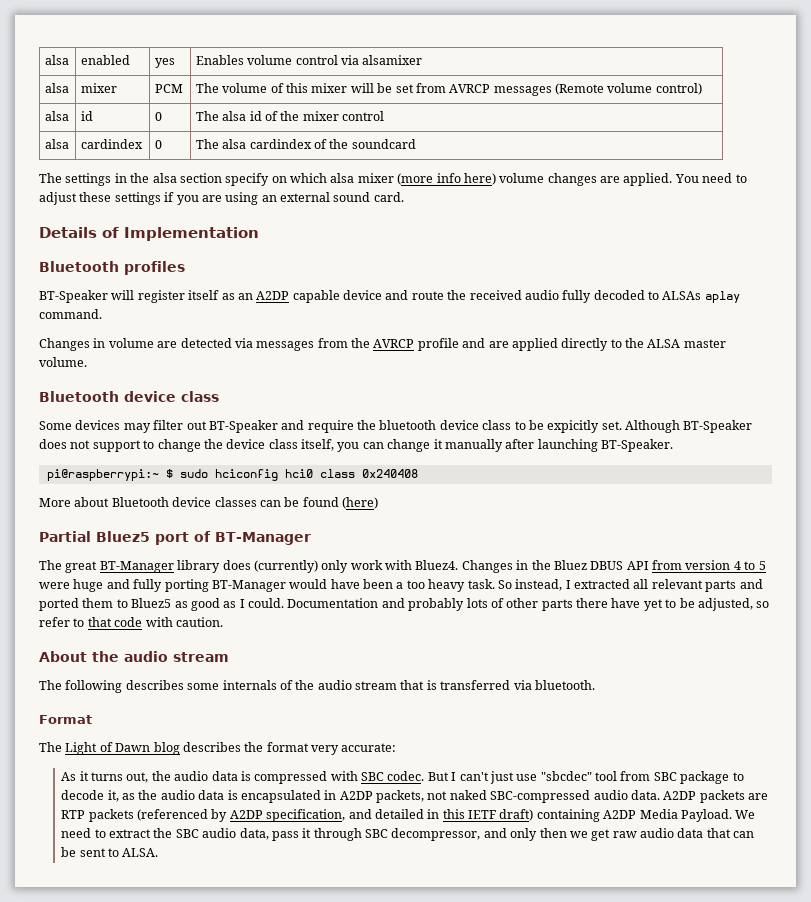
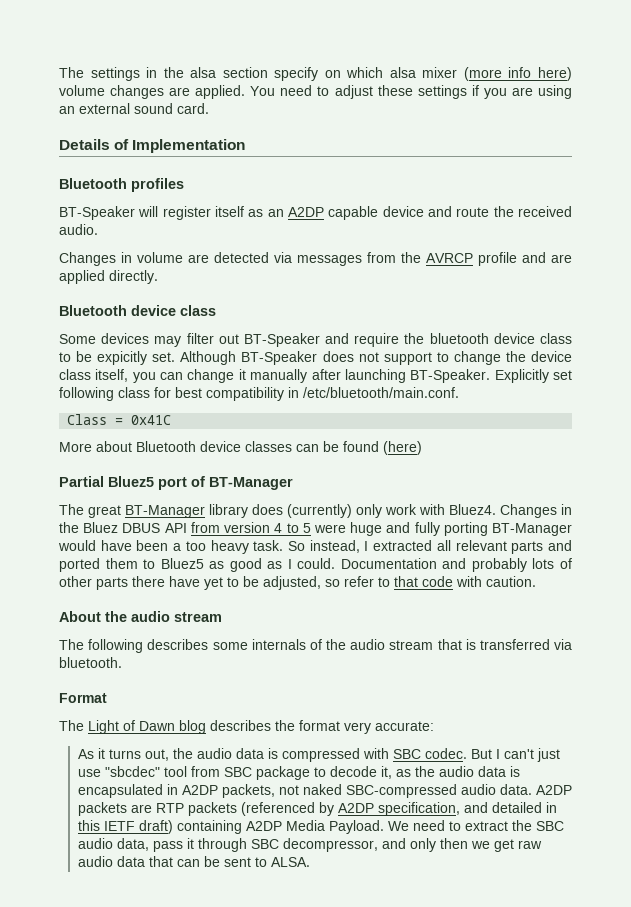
[44,55,69,65] [80,55,130,65] [154,58,175,68] [195,55,423,65] [44,83,69,93] [80,83,117,93] [154,84,183,93] [195,83,702,96] [44,111,69,121] [80,111,93,121] [154,112,162,121] [195,111,385,121] [44,139,69,149] [80,139,143,149] [154,140,162,149] [195,139,416,149] alsa | enabled | yes | Enables volume control via alsamixer // alsa | mixer | PCM | The volume of this mixer will be set from AVRCP messages (Remote volume control) // alsa | id | 0 | The alsa id of the mixer control // alsa | cardindex | 0 | The alsa cardindex of the soundcard // -> (59, 72) none
[524,290,740,303] [39,309,102,319] audio fully decoded to ALSAs aplay command. -> [59,224,98,235] audio.
[561,338,726,351] [39,357,87,367] directly to the ALSA master volume. -> [109,270,158,284] directly.
[46,469,418,481] // pi@raspberrypi:~ $ sudo hciconfig hci0 class 0x240408 -> [494,369,572,383] [59,387,459,401] [67,414,172,425] Explicitly set following class for best compatibility in /etc/bluetooth/main.conf. // Class = 0x41C

